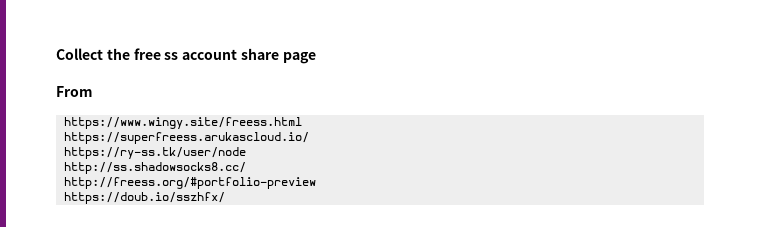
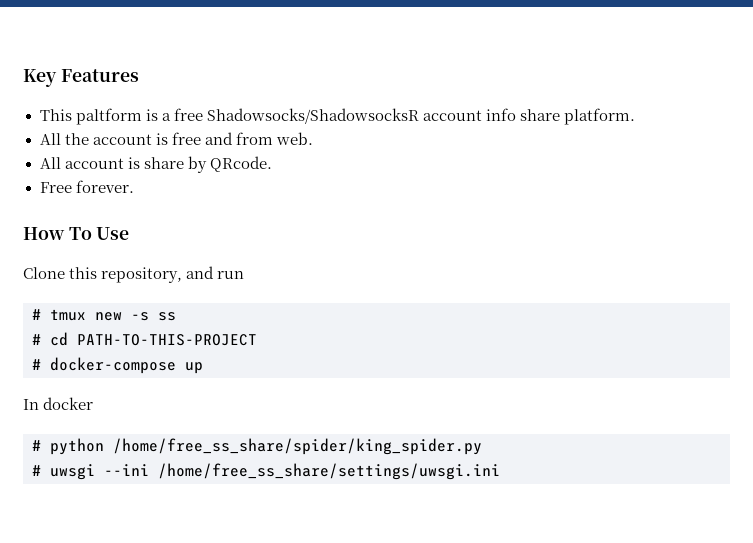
[56,48,316,64] [56,86,93,97] [63,117,302,129] [63,132,309,144] [63,147,246,159] [63,162,246,174] [63,177,316,189] [63,192,225,204] Collect the free ss account share page // From // https://www.wingy.site/freess.html // https://superfreess.arukascloud.io/ // https://ry-ss.tk/user/node // http://ss.shadowsocks8.cc/ // http://freess.org/#portfolio-preview // https://doub.io/sszhfx/ -> [23,69,139,87] [39,108,635,125] [39,132,313,145] [39,156,272,173] [39,180,134,193] [23,227,130,240] [23,266,245,283] [32,309,176,321] [32,332,257,346] [32,357,203,374] [23,397,94,410] [32,438,482,455] [32,463,500,480] Key Features // This paltform is a free Shadowsocks/ShadowsocksR account info share platform. // All the account is free and from web. // All account is share by QRcode. // Free forever. // How To Use // Clone this repository, and run // # tmux new -s ss // # cd PATH-TO-THIS-PROJECT // # docker-compose up // In docker // # python /home/free_ss_share/spider/king_spider.py // # uwsgi --ini /home/free_ss_share/settings/uwsgi.ini

